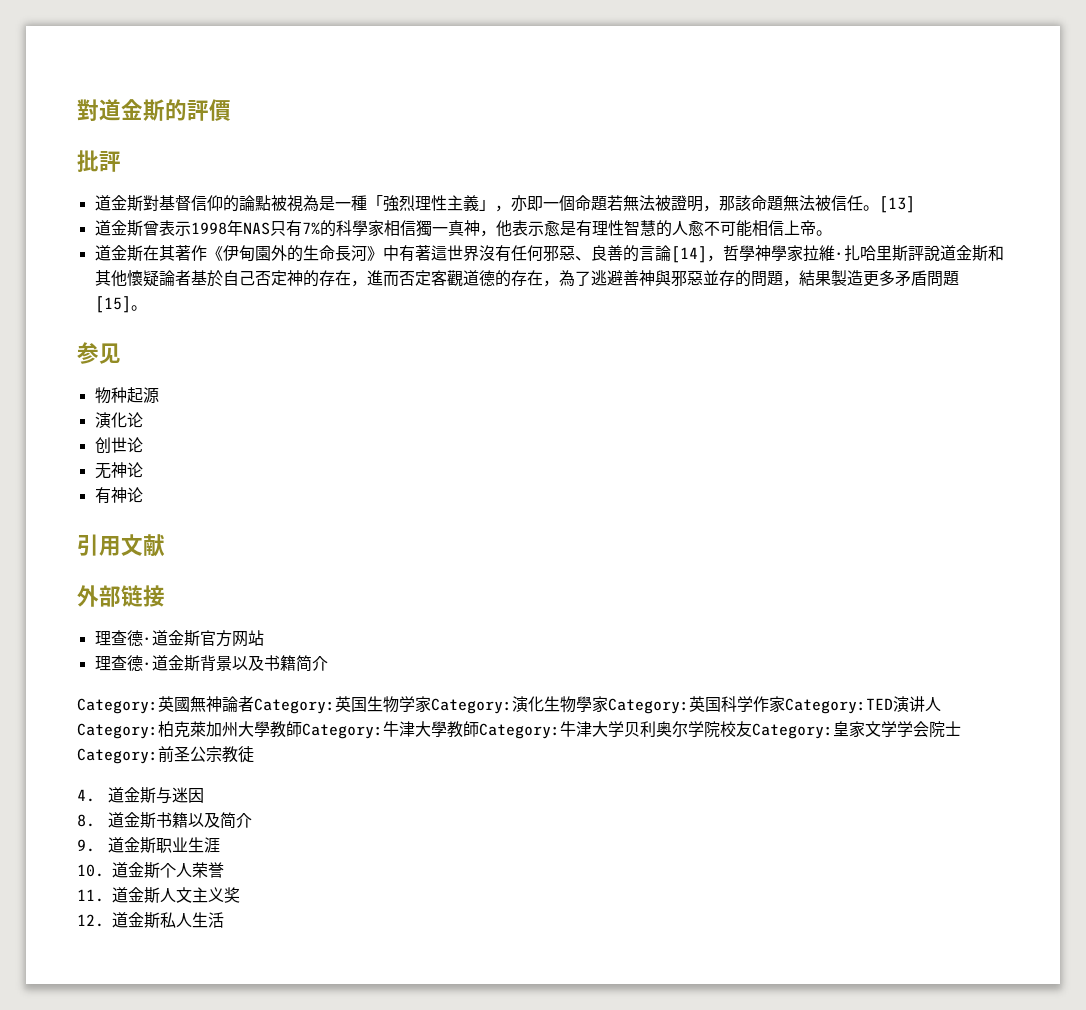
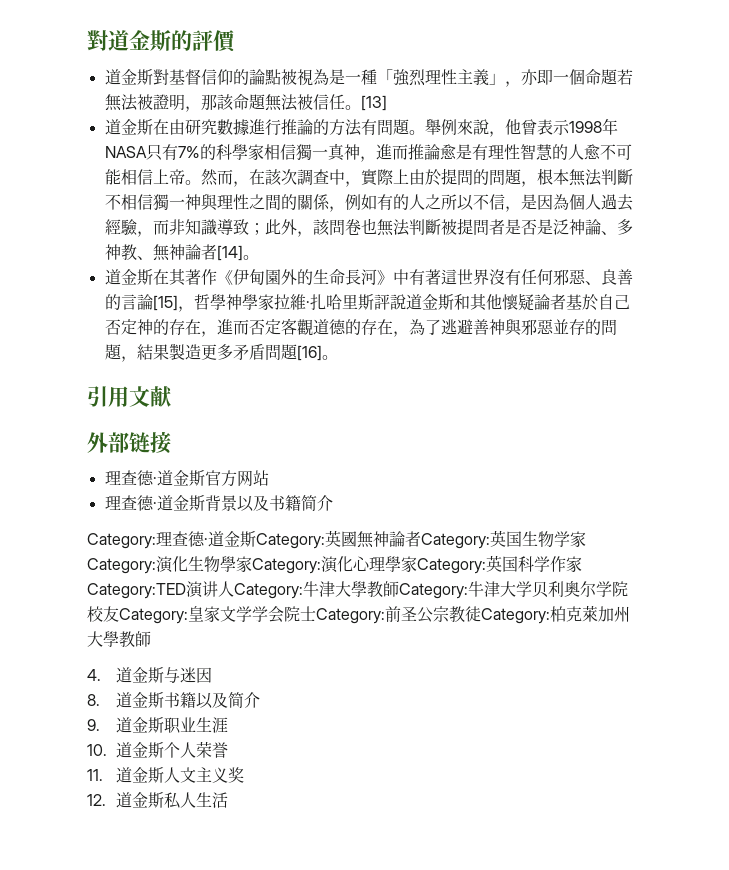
[77,150,121,172] // 批評 -> (237, 41) none
(143, 228) none -> [152,118,521,137] 在由研究數據進行推論的方法有問題。舉例來說，他
[242,222,270,235] NAS -> [104,146,147,158] NASA
[495,220,544,237] 他表示 -> [375,144,440,160] 進而推論
(832, 233) none -> [200,168,633,187] [104,194,633,212] [104,218,633,237] [104,244,259,261] 然而，在該次調查中，實際上由於提問的問題，根本無法判斷不相信獨一神與理性之間的關係，例如有的人之所以不信，是因為個人過去經驗，而非知識導致；此外，該問卷也無法判斷被提問者是否是泛神論、多神教、無神論者[14]。
[670,246,707,263] [14] -> [152,295,178,311] [15]
[94,296,147,313] [77,342,121,364] [94,387,159,404] [94,412,143,428] [94,437,143,454] [94,462,143,479] [94,487,143,504] [15]。 // 参见 // 物种起源 // 演化论 // 创世论 // 无神论 // 有神论 -> [296,345,338,361] [16]。
(158, 706) none -> [156,531,325,549] 理查德·道金斯Category:
(689, 706) none -> [321,556,486,574] 演化心理學家Category:
[158,721,383,739] 柏克萊加州大學教師Category: -> (303, 591) none
(254, 754) none -> [481,605,630,624] [87,631,151,648] Category:柏克萊加州大學教師

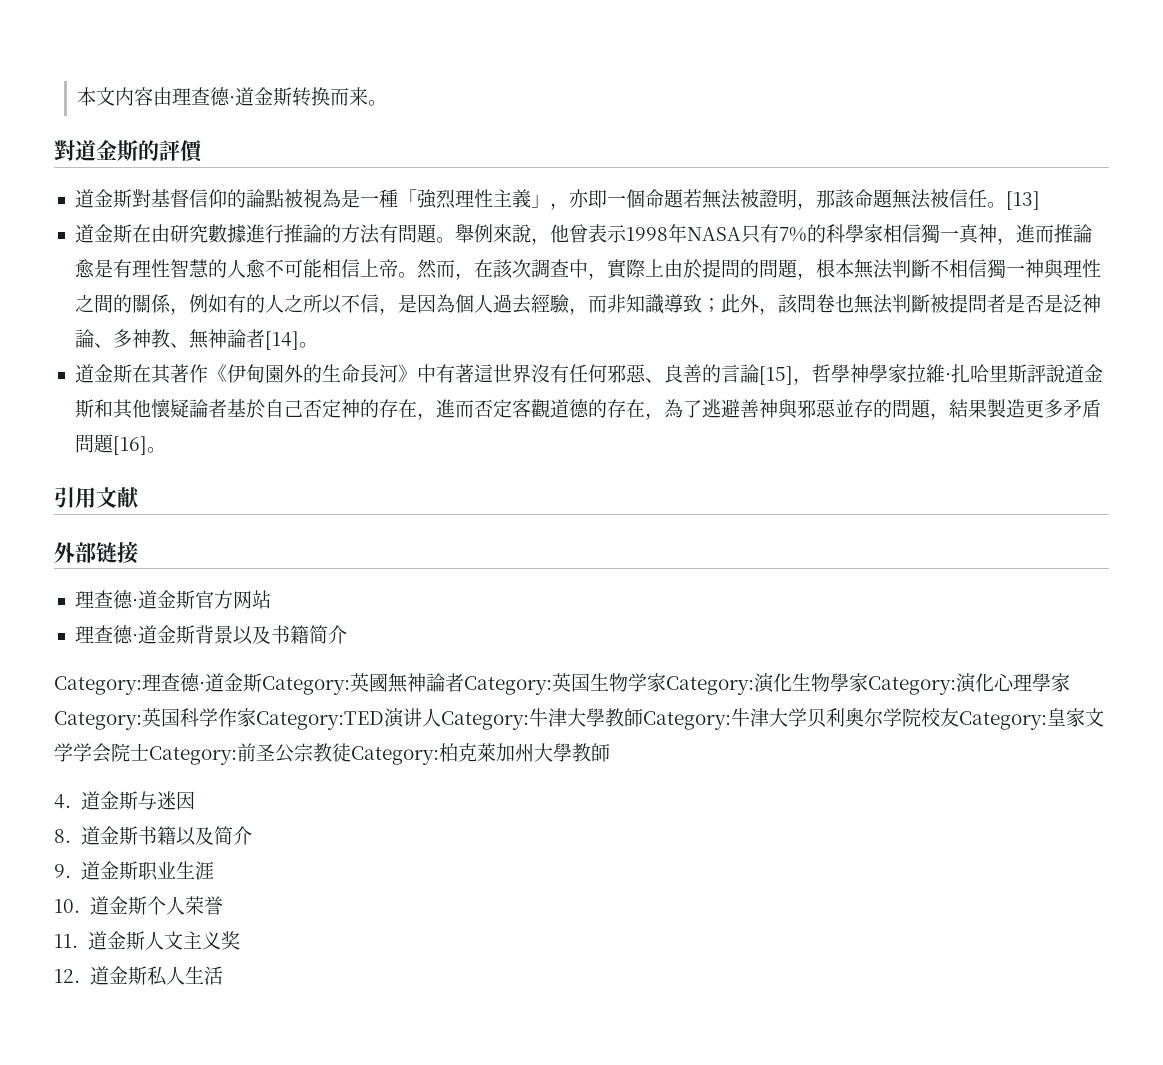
(87, 40) none -> [77,87,388,107] 本文内容由理查德·道金斯转换而来。 //

